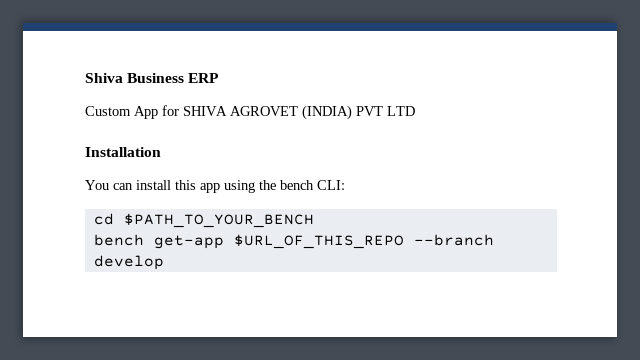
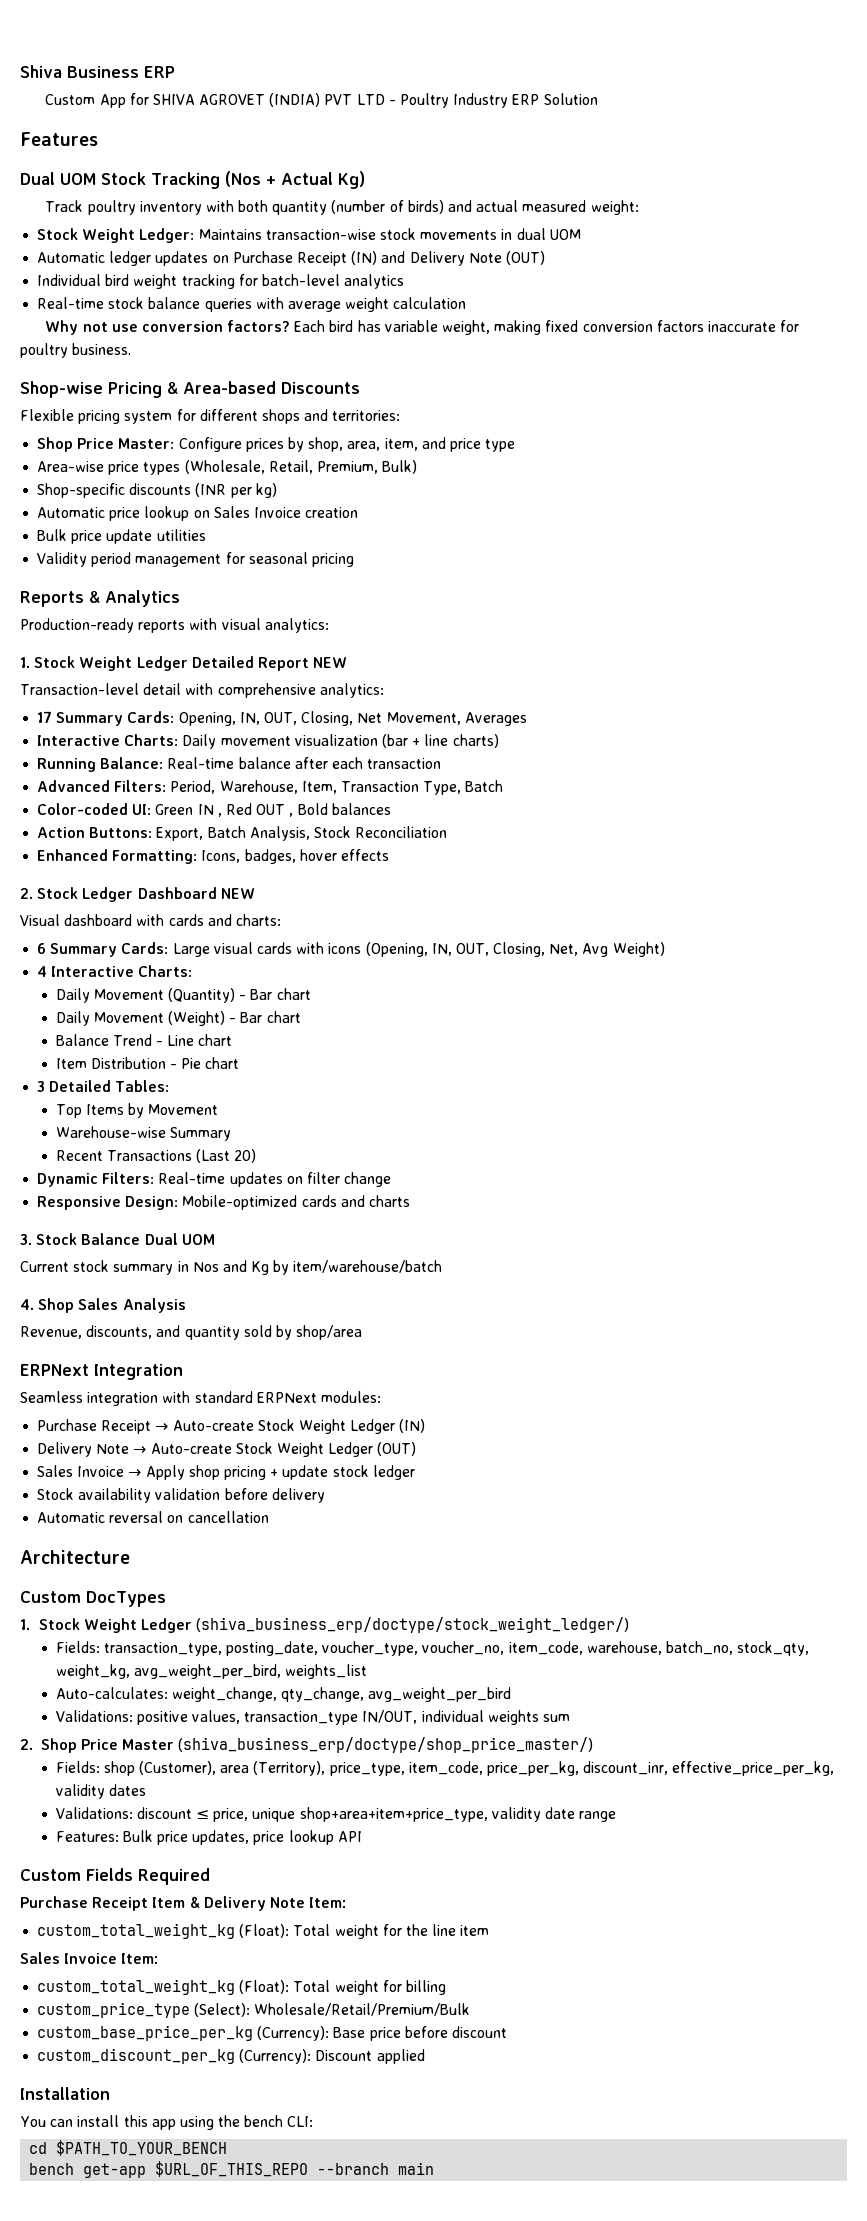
(415, 111) none -> [388,93,598,108] [20,132,98,146] [20,171,365,189] [45,200,639,215] [37,228,581,243] [37,251,545,266] [37,274,405,289] [37,297,467,312] [45,320,800,335] [20,343,132,358] [20,381,360,398] [20,409,401,424] [37,437,516,452] [37,460,418,475] [37,483,277,498] [37,506,359,521] [37,529,206,544] [37,552,354,567] [20,590,180,607] [20,618,329,633] [20,656,348,671] [20,683,384,698] [37,711,527,726] [37,734,499,749] [37,757,442,772] [37,780,504,795] [37,803,391,817] [37,826,448,841] [37,849,389,864] [20,887,255,902] [20,914,281,926] [37,942,665,957] [37,965,193,977] [55,988,311,1003] [55,1011,301,1026] [55,1034,233,1046] [55,1057,240,1069] [37,1080,170,1092] [55,1103,219,1118] [55,1126,231,1141] [55,1149,257,1163] [37,1172,392,1187] [37,1195,410,1210] [20,1233,215,1245] [20,1260,443,1275] [20,1298,186,1313] [20,1325,363,1340] [20,1364,183,1380] [20,1391,381,1406] [37,1419,426,1434] [37,1442,417,1457] [37,1465,415,1480] [37,1488,325,1503] [37,1511,269,1523] [20,1550,130,1564] [20,1591,166,1607] [20,1617,630,1633] [55,1641,810,1656] [55,1664,367,1679] [55,1687,512,1702] [55,1710,570,1725] [20,1737,594,1753] [55,1761,835,1776] [55,1784,146,1799] [55,1807,617,1822] [55,1830,362,1845] [20,1868,210,1885] [20,1896,347,1911] [37,1923,490,1939] [20,1952,159,1964] [37,1979,446,1995] [37,2002,471,2018] [37,2025,507,2041] [37,2048,425,2064] - Poultry Industry ERP Solution // Features // Dual UOM Stock Tracking (Nos + Actual Kg) // Track poultry inventory with both quantity (number of birds) and actual measured weight: // Stock Weight Ledger: Maintains transaction-wise stock movements in dual UOM // Automatic ledger updates on Purchase Receipt (IN) and Delivery Note (OUT) // Individual bird weight tracking for batch-level analytics // Real-time stock balance queries with average weight calculation // Why not use conversion factors? Each bird has variable weight, making fixed conversion factors inaccurate for poultry business. // Shop-wise Pricing & Area-based Discounts // Flexible pricing system for different shops and territories: // Shop Price Master: Configure prices by shop, area, item, and price type // Area-wise price types (Wholesale, Retail, Premium, Bulk) // Shop-specific discounts (INR per kg) // Automatic price lookup on Sales Invoice creation // Bulk price update utilities // Validity period management for seasonal pricing // Reports & Analytics // Production-ready reports with visual analytics: // 1. Stock Weight Ledger Detailed Report NEW // Transaction-level detail with comprehensive analytics: // 17 Summary Cards: Opening, IN, OUT, Closing, Net Movement, Averages // Interactive Charts: Daily movement visualization (bar + line charts) // Running Balance: Real-time balance after each transaction // Advanced Filters: Period, Warehouse, Item, Transaction Type, Batch // Color-coded UI: Green IN , Red OUT , Bold balances // Action Buttons: Export, Batch Analysis, Stock Reconciliation // Enhanced Formatting: Icons, badges, hover effects // 2. Stock Ledger Dashboard NEW // Visual dashboard with cards and charts: // 6 Summary Cards: Large visual cards with icons (Opening, IN, OUT, Closing, Net, Avg Weight) // 4 Interactive Charts: // Daily Movement (Quantity) - Bar chart // Daily Movement (Weight) - Bar chart // Balance Trend - Line chart // Item Distribution - Pie chart // 3 Detailed Tables: // Top Items by Movement // Warehouse-wise Summary // Recent Transactions (Last 20) // Dynamic Filters: Real-time updates on filter change // Responsive Design: Mobile-optimized cards and charts // 3. Stock Balance Dual UOM // Current stock summary in Nos and Kg by item/warehouse/batch // 4. Shop Sales Analysis // Revenue, discounts, and quantity sold by shop/area // ERPNext Integration // Seamless integration with standard ERPNext modules: // Purchase Receipt → Auto-create Stock Weight Ledger (IN) // Delivery Note → Auto-create Stock Weight Ledger (OUT) // Sales Invoice → Apply shop pricing + update stock ledger // Stock availability validation before delivery // Automatic reversal on cancellation // Architecture // Custom DocTypes // 1. Stock Weight Ledger (shiva_business_erp/doctype/stock_weight_ledger/) // Fields: transaction_type, posting_date, voucher_type, voucher_no, item_code, warehouse, batch_no, stock_qty, weight_kg, avg_weight_per_bird, weights_list // Auto-calculates: weight_change, qty_change, avg_weight_per_bird // Validations: positive values, transaction_type IN/OUT, individual weights sum // 2. Shop Price Master (shiva_business_erp/doctype/shop_price_master/) // Fields: shop (Customer), area (Territory), price_type, item_code, price_per_kg, discount_inr, effective_price_per_kg, validity dates // Validations: discount ≤ price, unique shop+area+item+price_type, validity date range // Features: Bulk price updates, price lookup API // Custom Fields Required // Purchase Receipt Item & Delivery Note Item: // custom_total_weight_kg (Float): Total weight for the line item // Sales Invoice Item: // custom_total_weight_kg (Float): Total weight for billing // custom_price_type (Select): Wholesale/Retail/Premium/Bulk // custom_base_price_per_kg (Currency): Base price before discount // custom_discount_per_kg (Currency): Discount applied
[93,255,164,270] develop -> [398,2162,435,2175] main

